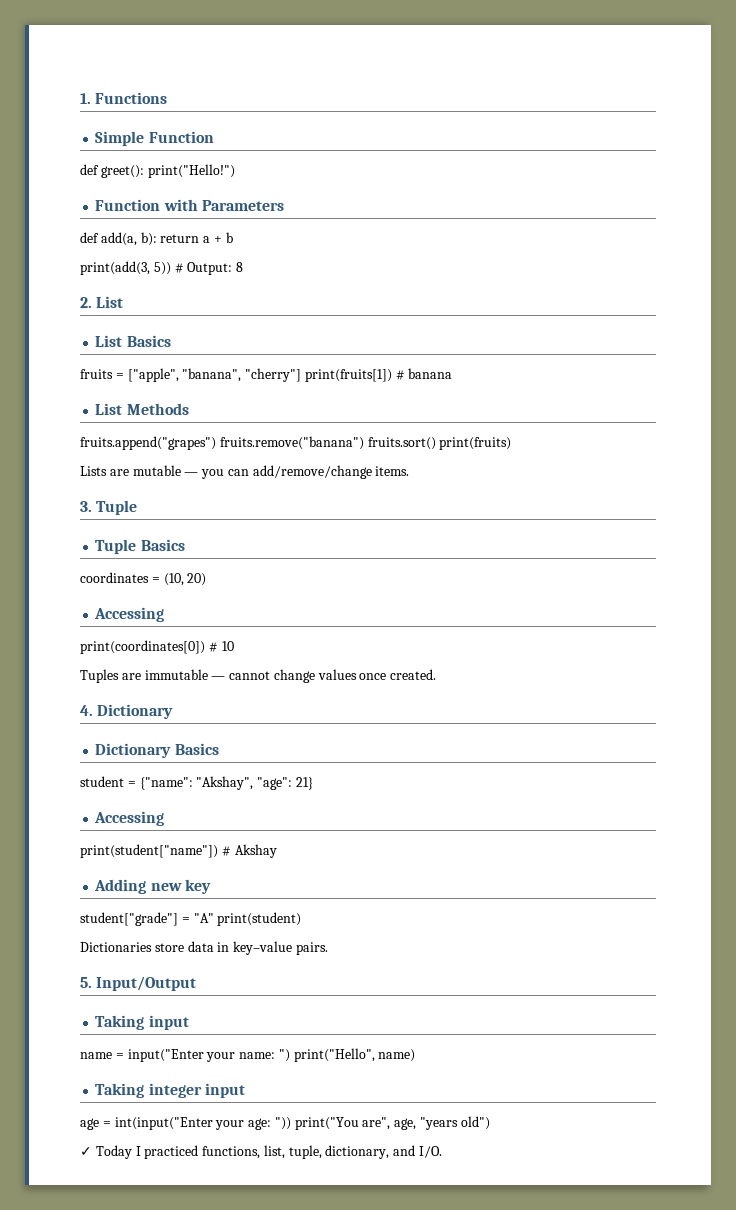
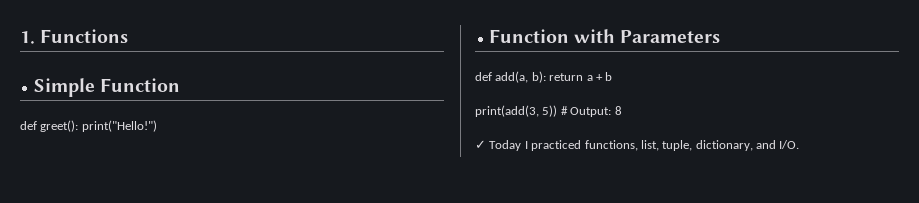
[80,296,124,308] [95,335,171,347] [80,368,453,382] [95,403,189,415] [80,436,512,450] [80,465,410,479] [80,500,138,515] [95,539,185,554] [80,572,207,586] [94,607,165,622] [80,640,234,654] [80,669,437,683] [80,704,174,719] [95,743,219,758] [80,776,313,790] [94,811,165,826] [80,844,277,858] [94,879,212,894] [80,912,302,926] [80,941,328,955] [80,976,197,991] [95,1015,189,1030] [80,1048,416,1062] [95,1083,246,1098] [80,1116,490,1130] // 2. List // List Basics // fruits = ["apple", "banana", "cherry"] print(fruits[1]) # banana // List Methods // fruits.append("grapes") fruits.remove("banana") fruits.sort() print(fruits) // Lists are mutable — you can add/remove/change items. // 3. Tuple // Tuple Basics // coordinates = (10, 20) // Accessing // print(coordinates[0]) # 10 // Tuples are immutable — cannot change values once created. // 4. Dictionary // Dictionary Basics // student = {"name": "Akshay", "age": 21} // Accessing // print(student["name"]) # Akshay // Adding new key // student["grade"] = "A" print(student) // Dictionaries store data in key–value pairs. // 5. Input/Output // Taking input // name = input("Enter your name: ") print("Hello", name) // Taking integer input // age = int(input("Enter your age: ")) print("You are", age, "years old") -> (622, 110) none

